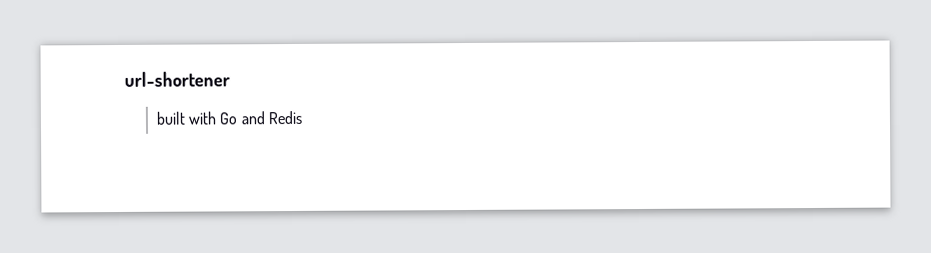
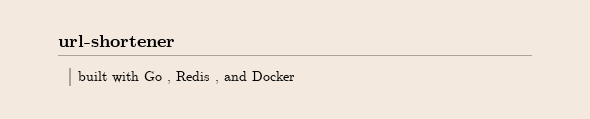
[240,110,303,125] and Redis -> [167,71,296,84] , Redis , and Docker

